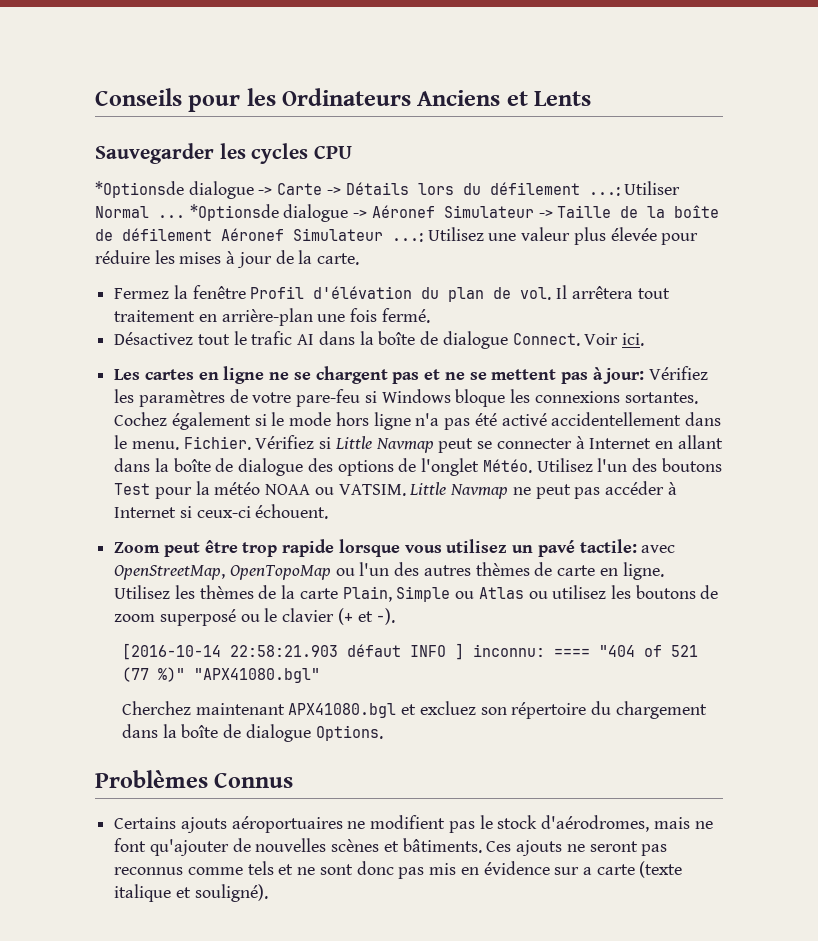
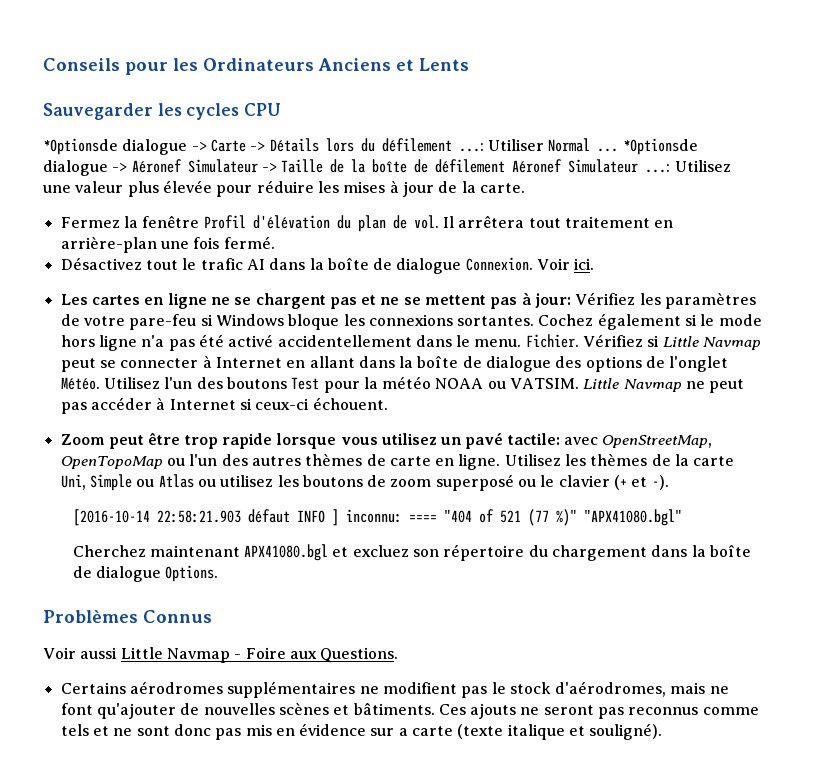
[512,333,580,346] Connect. -> [465,257,533,271] Connexion.
[342,586,392,602] Plain, -> [60,474,86,490] Uni,
(294, 780) none -> [43,647,399,663] // Voir aussi Little Navmap - Foire aux Questions.
[180,816,343,833] ajouts aéroportuaires -> [129,681,356,698] aérodromes supplémentaires

